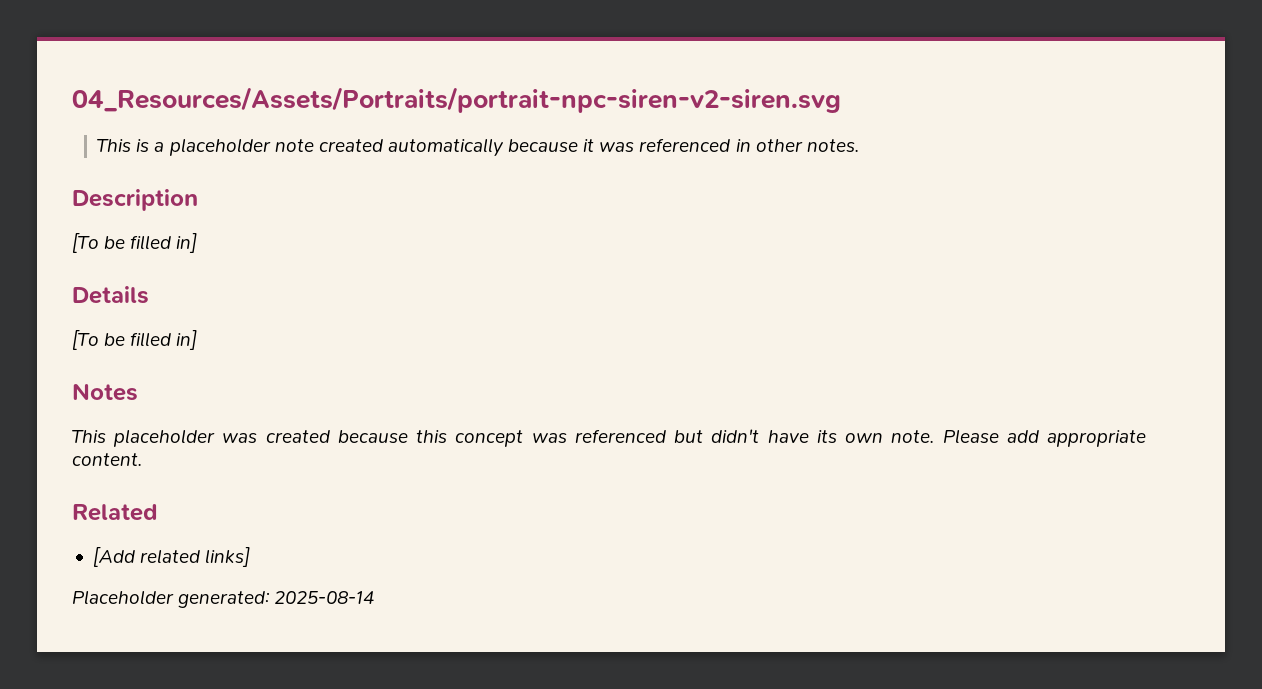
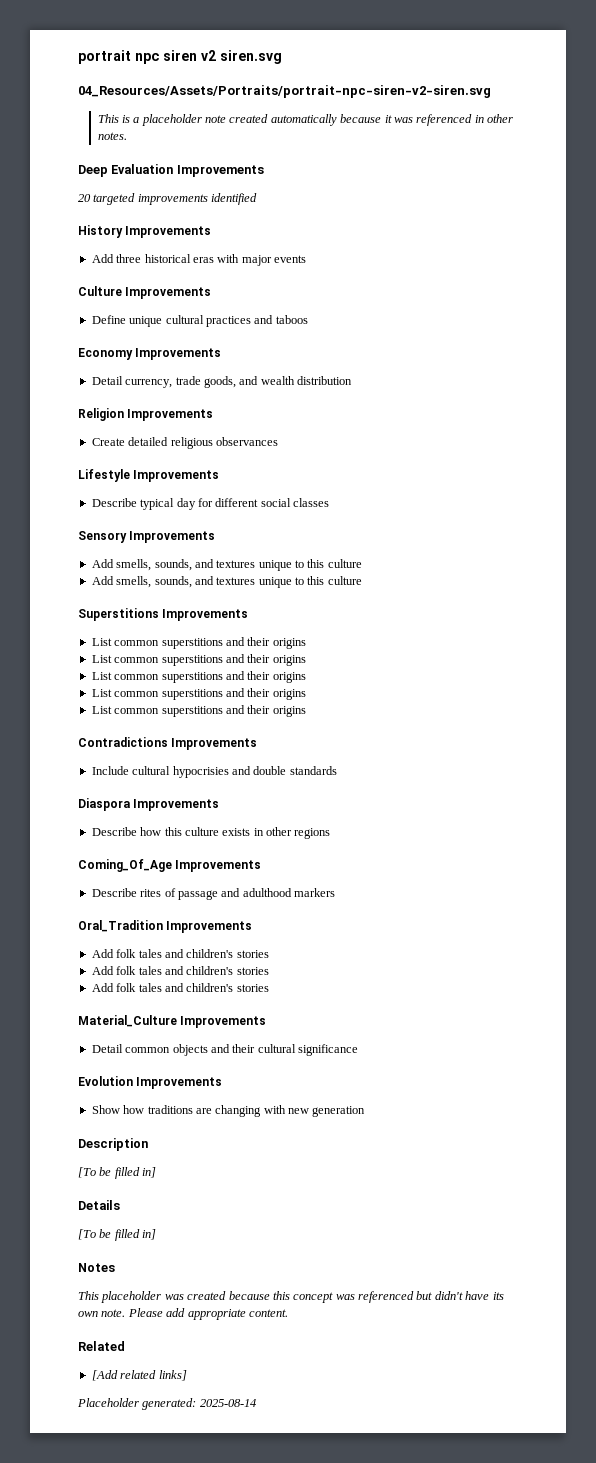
(72, 100) none -> [78,50,282,64] portrait npc siren v2 siren.svg //
(859, 145) none -> [78,164,264,177] [78,193,258,205] [78,225,212,238] [91,254,306,266] [78,286,212,299] [91,315,308,327] [78,348,222,360] [91,376,352,388] [78,408,214,421] [91,437,278,449] [78,469,220,482] [91,498,329,510] [78,531,216,543] [91,559,362,571] [91,576,362,588] [78,608,249,621] [91,637,306,649] [91,654,306,666] [91,671,306,683] [91,688,306,700] [91,705,306,717] [78,737,258,750] [91,766,337,778] [78,798,220,811] [91,827,331,839] [78,859,262,872] [91,888,335,900] [78,920,253,933] [91,949,269,958] [91,966,269,975] [91,983,269,992] [78,1015,267,1028] [91,1044,358,1056] [78,1076,223,1089] [91,1105,366,1117] // Deep Evaluation Improvements // 20 targeted improvements identified // History Improvements // Add three historical eras with major events // Culture Improvements // Define unique cultural practices and taboos // Economy Improvements // Detail currency, trade goods, and wealth distribution // Religion Improvements // Create detailed religious observances // Lifestyle Improvements // Describe typical day for different social classes // Sensory Improvements // Add smells, sounds, and textures unique to this culture // Add smells, sounds, and textures unique to this culture // Superstitions Improvements // List common superstitions and their origins // List common superstitions and their origins // List common superstitions and their origins // List common superstitions and their origins // List common superstitions and their origins // Contradictions Improvements // Include cultural hypocrisies and double standards // Diaspora Improvements // Describe how this culture exists in other regions // Coming_Of_Age Improvements // Describe rites of passage and adulthood markers // Oral_Tradition Improvements // Add folk tales and children's stories // Add folk tales and children's stories // Add folk tales and children's stories // Material_Culture Improvements // Detail common objects and their cultural significance // Evolution Improvements // Show how traditions are changing with new generation

